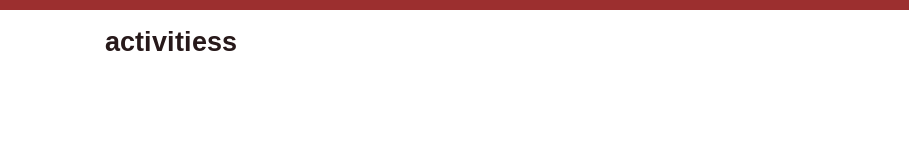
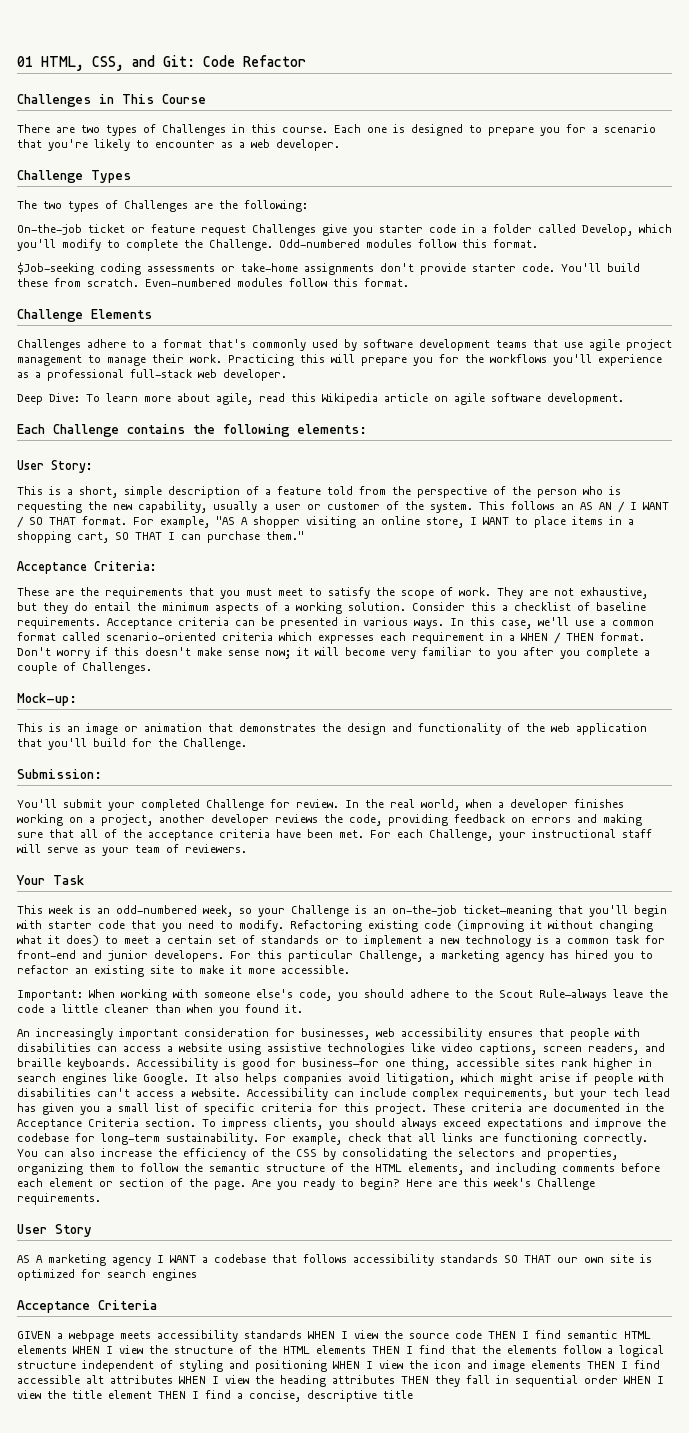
[105,31,237,51] activitiess -> [17,55,306,71] [17,94,206,107] [17,124,656,136] [17,139,340,151] [17,170,131,183] [17,200,308,212] [17,224,672,236] [17,239,538,251] [17,262,640,275] [17,278,409,287] [17,309,152,322] [17,339,672,351] [17,354,662,366] [17,369,287,381] [17,393,624,405] [17,424,367,437] [17,460,93,473] [17,486,621,498] [17,501,669,513] [17,516,634,528] [17,531,304,543] [17,561,157,574] [17,587,648,599] [17,602,646,614] [17,617,654,629] [17,632,645,644] [17,647,650,659] [17,662,152,674] [17,693,77,706] [17,723,647,735] [17,738,247,750] [17,769,102,779] [17,799,624,811] [17,814,642,826] [17,829,652,841] [17,844,247,856] [16,875,84,885] [17,905,667,917] [17,920,653,932] [17,935,665,947] [17,950,653,962] [17,965,350,977] [17,989,668,1001] [17,1004,303,1016] [17,1028,640,1040] [17,1043,665,1055] [17,1058,652,1070] [17,1073,664,1085] [17,1088,670,1100] [17,1103,664,1115] [17,1118,666,1130] [17,1133,648,1145] [17,1148,618,1160] [17,1163,660,1175] [17,1178,595,1190] [17,1193,101,1205] [17,1224,92,1237] [17,1254,652,1266] [17,1269,197,1281] [17,1300,157,1313] [17,1330,651,1342] [17,1345,664,1357] [17,1360,660,1372] [17,1375,664,1387] [17,1390,413,1402] 01 HTML, CSS, and Git: Code Refactor // Challenges in This Course // There are two types of Challenges in this course. Each one is designed to prepare you for a scenario that you're likely to encounter as a web developer. // Challenge Types // The two types of Challenges are the following: // On-the-job ticket or feature request Challenges give you starter code in a folder called Develop, which you'll modify to complete the Challenge. Odd-numbered modules follow this format. // $Job-seeking coding assessments or take-home assignments don't provide starter code. You'll build these from scratch. Even-numbered modules follow this format. // Challenge Elements // Challenges adhere to a format that's commonly used by software development teams that use agile project management to manage their work. Practicing this will prepare you for the workflows you'll experience as a professional full-stack web developer. // Deep Dive: To learn more about agile, read this Wikipedia article on agile software development. // Each Challenge contains the following elements: // User Story: // This is a short, simple description of a feature told from the perspective of the person who is requesting the new capability, usually a user or customer of the system. This follows an AS AN / I WANT / SO THAT format. For example, "AS A shopper visiting an online store, I WANT to place items in a shopping cart, SO THAT I can purchase them." // Acceptance Criteria: // These are the requirements that you must meet to satisfy the scope of work. They are not exhaustive, but they do entail the minimum aspects of a working solution. Consider this a checklist of baseline requirements. Acceptance criteria can be presented in various ways. In this case, we'll use a common format called scenario-oriented criteria which expresses each requirement in a WHEN / THEN format. Don't worry if this doesn't make sense now; it will become very familiar to you after you complete a couple of Challenges. // Mock-up: // This is an image or animation that demonstrates the design and functionality of the web application that you'll build for the Challenge. // Submission: // You'll submit your completed Challenge for review. In the real world, when a developer finishes working on a project, another developer reviews the code, providing feedback on errors and making sure that all of the acceptance criteria have been met. For each Challenge, your instructional staff will serve as your team of reviewers. // Your Task // This week is an odd-numbered week, so your Challenge is an on-the-job ticket—meaning that you'll begin with starter code that you need to modify. Refactoring existing code (improving it without changing what it does) to meet a certain set of standards or to implement a new technology is a common task for front-end and junior developers. For this particular Challenge, a marketing agency has hired you to refactor an existing site to make it more accessible. // Important: When working with someone else's code, you should adhere to the Scout Rule—always leave the code a little cleaner than when you found it. // An increasingly important consideration for businesses, web accessibility ensures that people with disabilities can access a website using assistive technologies like video captions, screen readers, and braille keyboards. Accessibility is good for business—for one thing, accessible sites rank higher in search engines like Google. It also helps companies avoid litigation, which might arise if people with disabilities can't access a website. Accessibility can include complex requirements, but your tech lead has given you a small list of specific criteria for this project. These criteria are documented in the Acceptance Criteria section. To impress clients, you should always exceed expectations and improve the codebase for long-term sustainability. For example, check that all links are functioning correctly. You can also increase the efficiency of the CSS by consolidating the selectors and properties, organizing them to follow the semantic structure of the HTML elements, and including comments before each element or section of the page. Are you ready to begin? Here are this week's Challenge requirements. // User Story // AS A marketing agency I WANT a codebase that follows accessibility standards SO THAT our own site is optimized for search engines // Acceptance Criteria // GIVEN a webpage meets accessibility standards WHEN I view the source code THEN I find semantic HTML elements WHEN I view the structure of the HTML elements THEN I find that the elements follow a logical structure independent of styling and positioning WHEN I view the icon and image elements THEN I find accessible alt attributes WHEN I view the heading attributes THEN they fall in sequential order WHEN I view the title element THEN I find a concise, descriptive title

